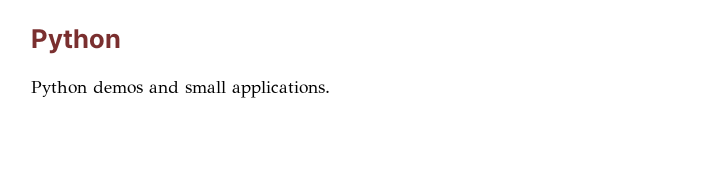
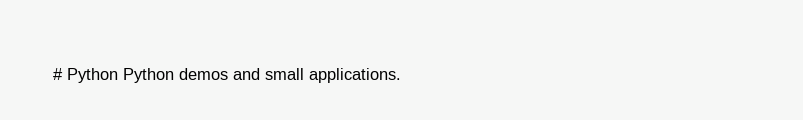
[31,29,121,54] Python // -> [53,68,118,83] # Python

